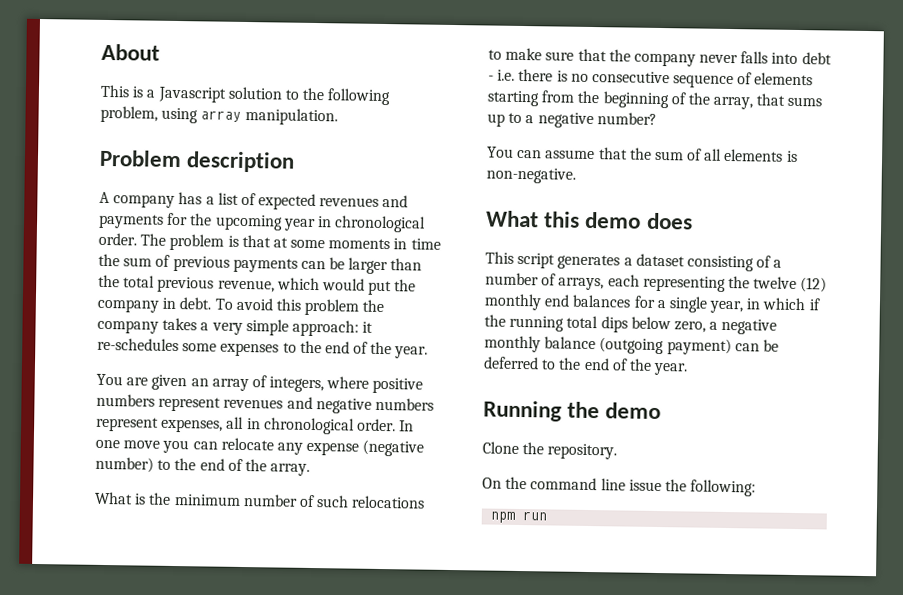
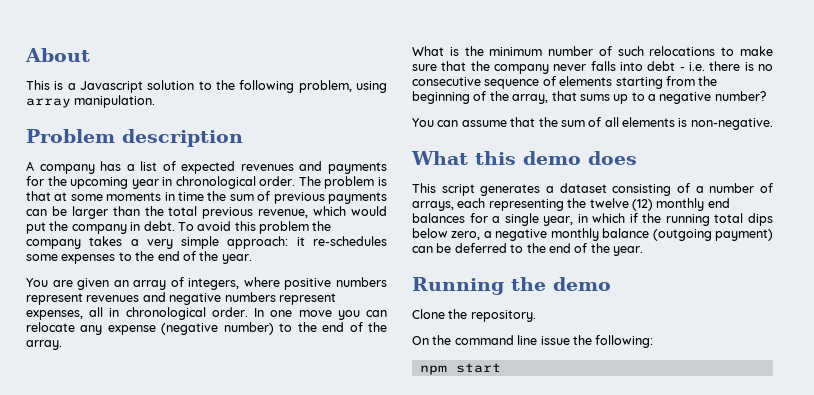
[522,511,548,521] run -> [455,363,501,373] start

